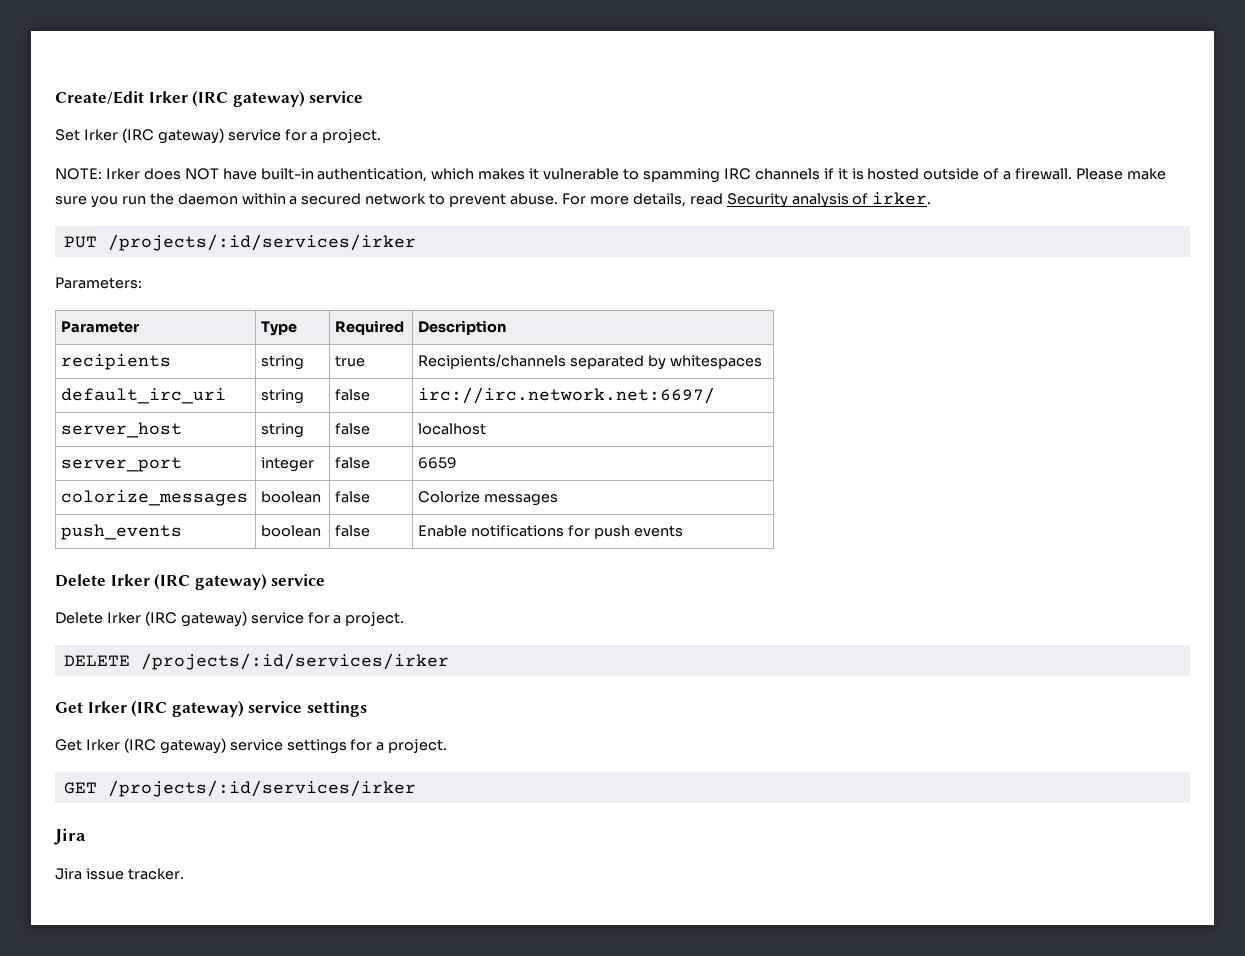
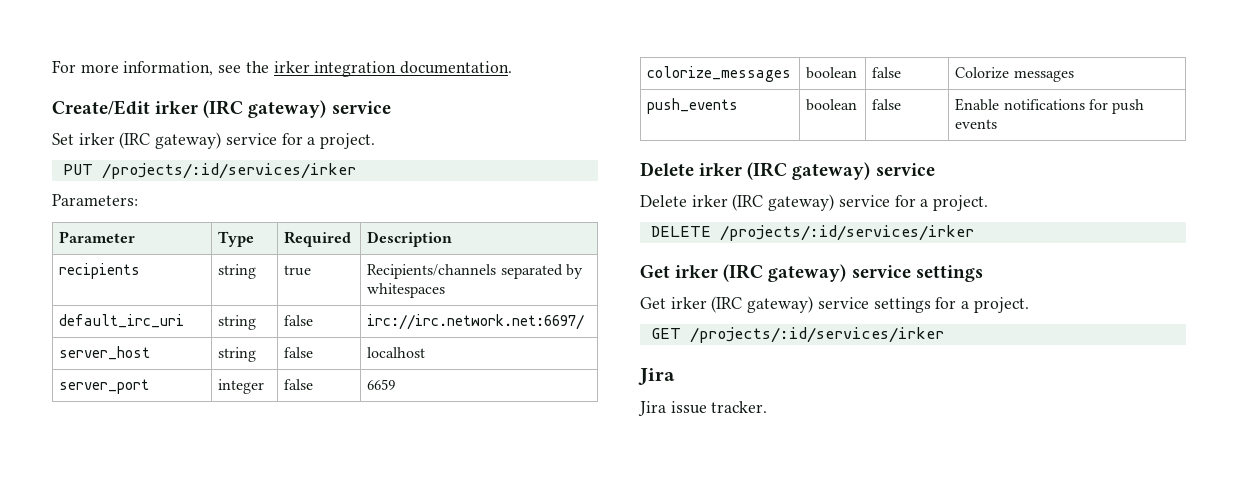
[55,91,188,104] Create/Edit Irker -> [52,60,513,77] [52,100,199,115] For more information, see the irker integration documentation. // Create/Edit irker
[83,128,382,144] [55,168,1166,183] [55,192,932,208] Irker (IRC gateway) service for a project. // NOTE: Irker does NOT have built-in authentication, which makes it vulnerable to spamming IRC channels if it is hosted outside of a firewall. Please make sure you run the daemon within a secured network to prevent abuse. For more details, read Security analysis of irker. -> [78,132,376,149] irker (IRC gateway) service for a project.
[110,574,150,586] Irker -> [699,163,743,176] irker
[106,612,141,624] Irker -> [691,195,728,207] irker
[87,701,127,713] Irker -> [675,265,719,278] irker
[85,739,120,751] Irker -> [670,297,707,309] irker

